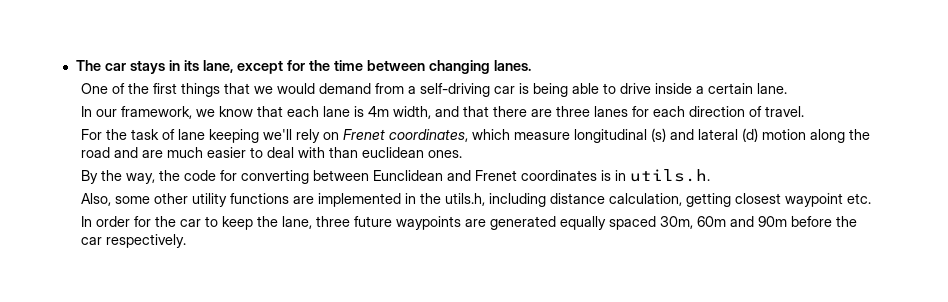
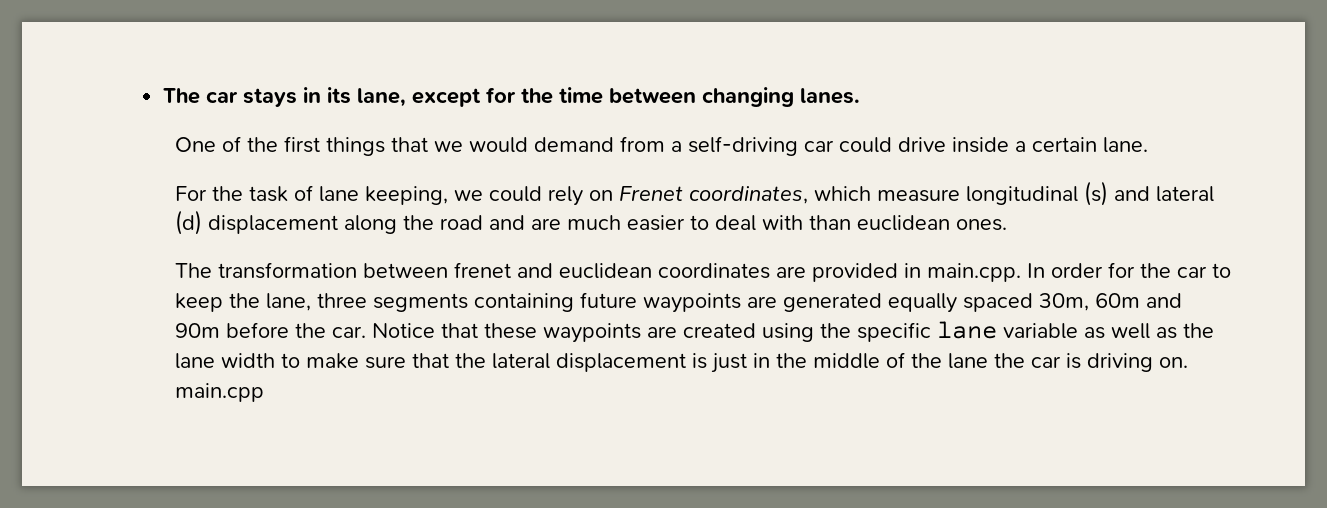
[518,83,616,97] is being able to -> [839,137,893,153] could
[80,106,804,119] // In our framework, we know that each lane is 4m width, and that there are three lanes for each direction of travel. -> (1149, 145) none
[208,129,292,143] keeping we'll -> [365,186,543,205] keeping, we could
[761,129,806,140] motion -> [208,215,339,234] displacement
[80,169,710,184] [80,193,871,207] By the way, the code for converting between Eunclidean and Frenet coordinates is in utils.h. // Also, some other utility functions are implemented in the utils.h, including distance calculation, getting closest waypoint etc. // -> [175,262,1022,282] The transformation between frenet and euclidean coordinates are provided in main.cpp.
(350, 221) none -> [373,293,575,312] segments containing
[80,234,186,248] car respectively. -> [332,321,1215,343] [175,352,1189,373] [175,383,265,402] car. Notice that these waypoints are created using the specific lane variable as well as the lane width to make sure that the lateral displacement is just in the middle of the lane the car is driving on. main.cpp

